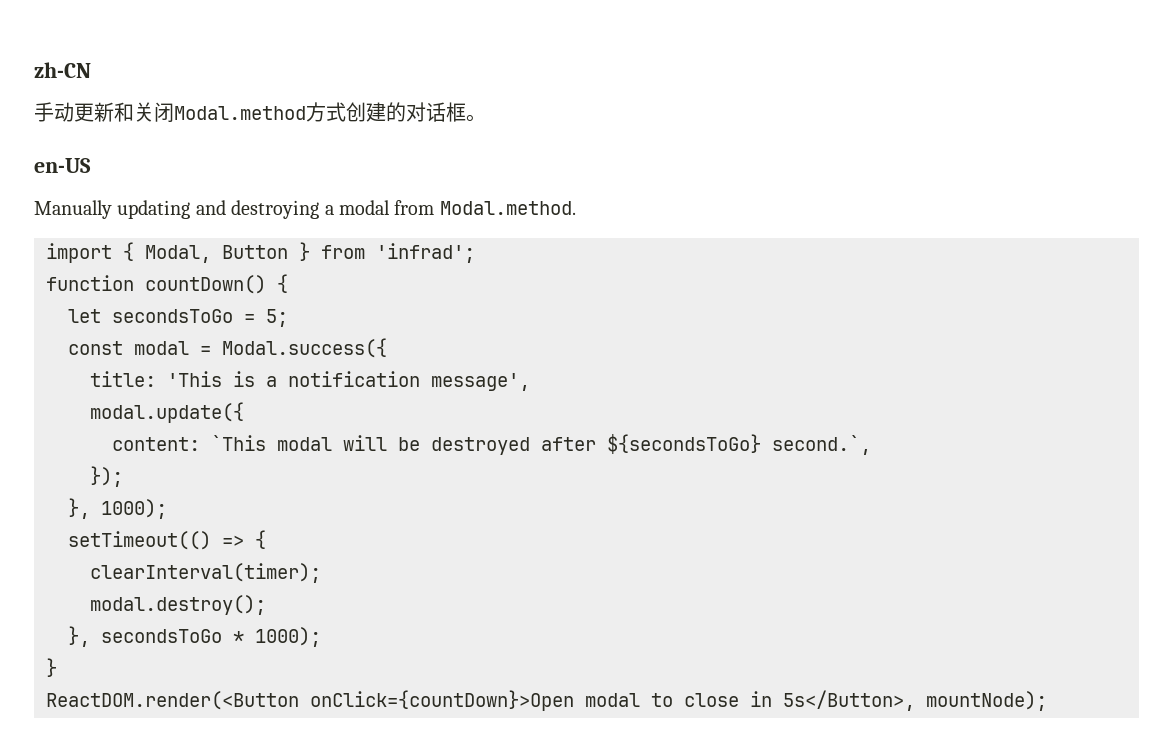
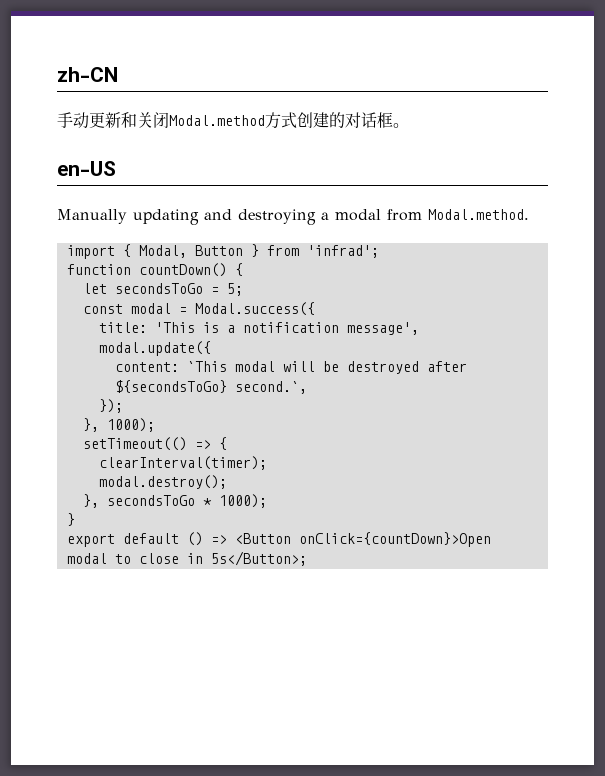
[46,691,299,710] ReactDOM.render(<Button -> [66,532,291,547] export default () => <Button
[783,690,1047,711] 5s</Button>, mountNode); -> [210,551,307,566] 5s</Button>;

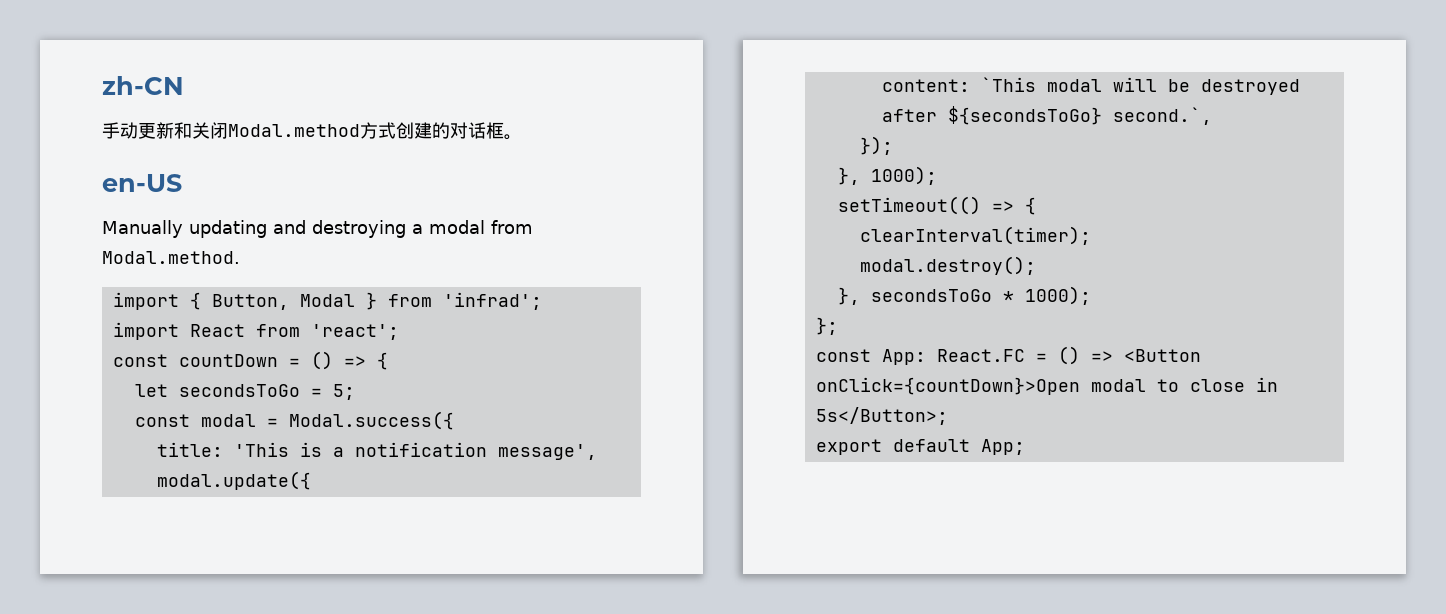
[138,245,243,258] Modal, Button -> [211,294,355,310] Button, Modal
[66,263,227,277] function countDown() -> [112,322,399,340] [112,351,366,370] import React from 'react'; // const countDown = () =>
[66,513,75,526] [66,533,179,547] } // export default -> [815,317,838,335] [815,349,1047,365] }; // const App: React.FC =
(307, 558) none -> [815,439,1025,455] // export default App;

